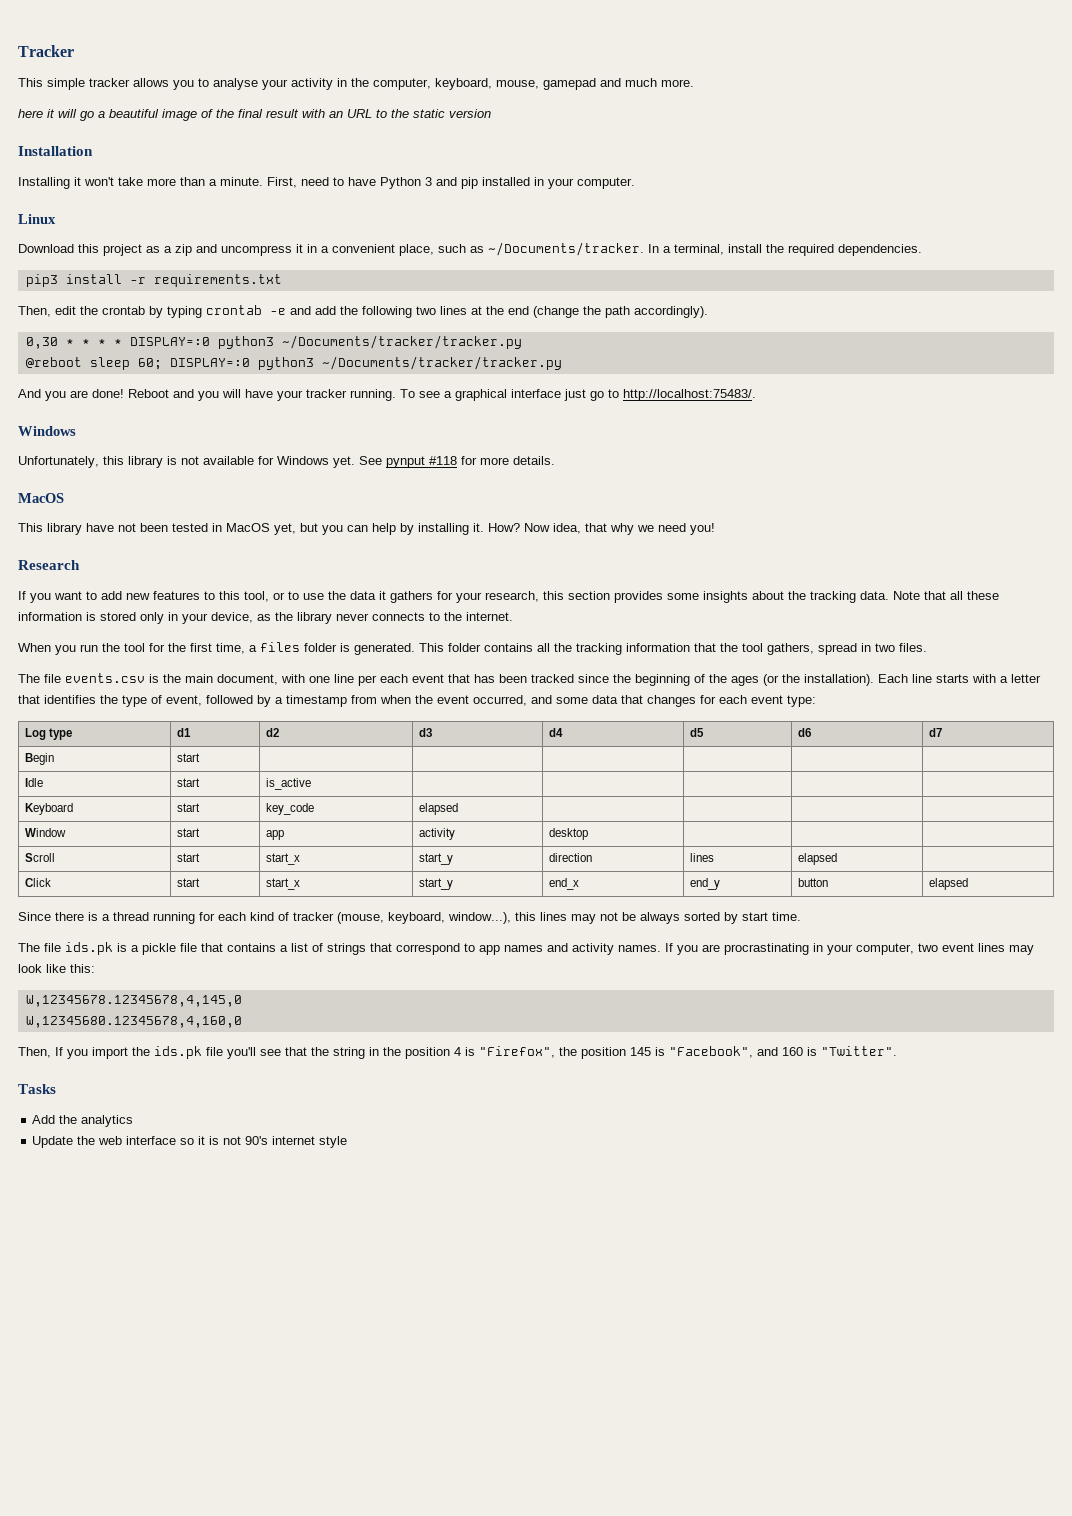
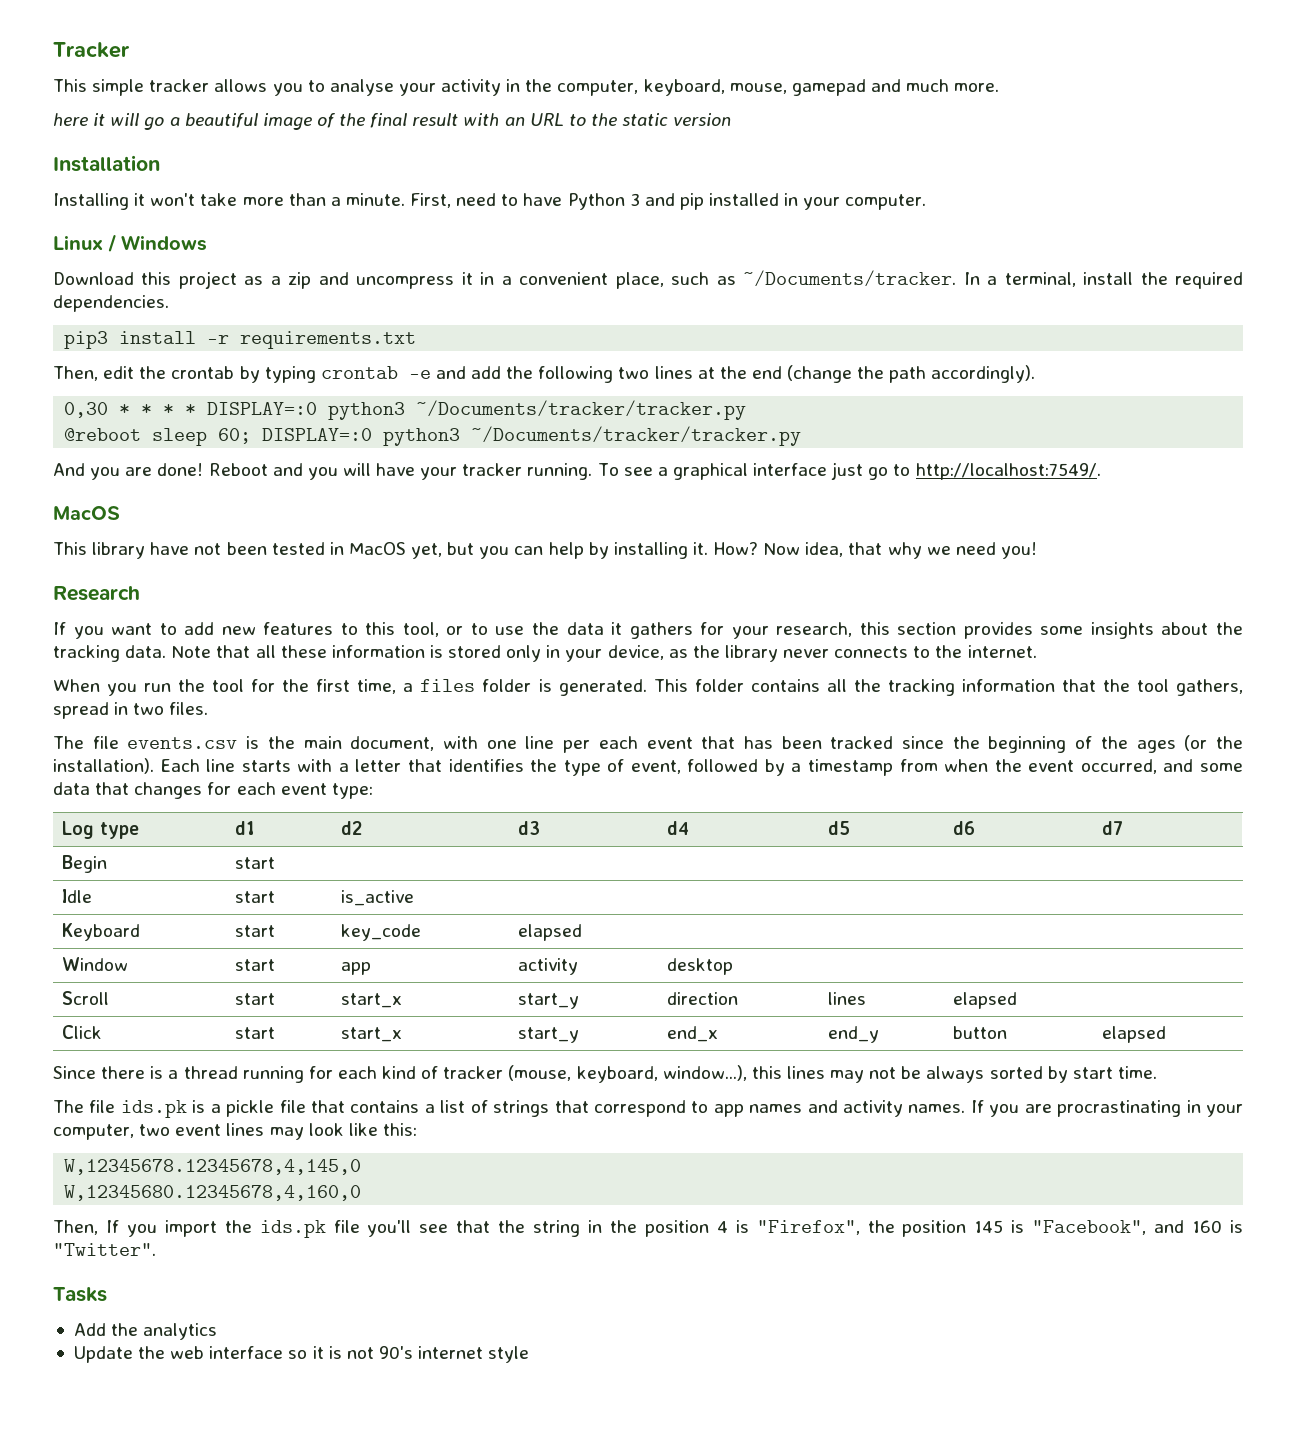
(56, 219) none -> [108,234,207,253] / Windows
[623,389,756,401] [18,426,76,436] [18,456,555,468] http://localhost:75483/. // Windows // Unfortunately, this library is not available for Windows yet. See pynput #118 for more details. -> [915,463,1101,480] http://localhost:7549/.

